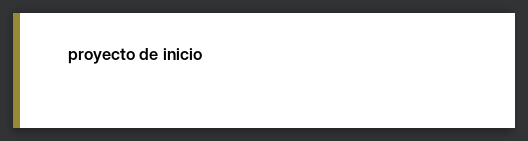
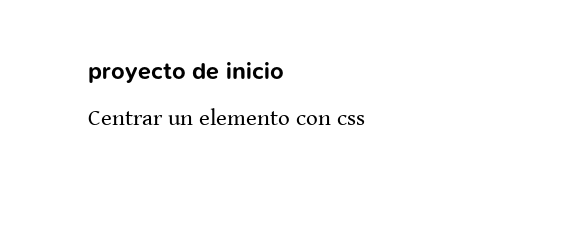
(202, 54) none -> [88,108,366,125] // Centrar un elemento con css

